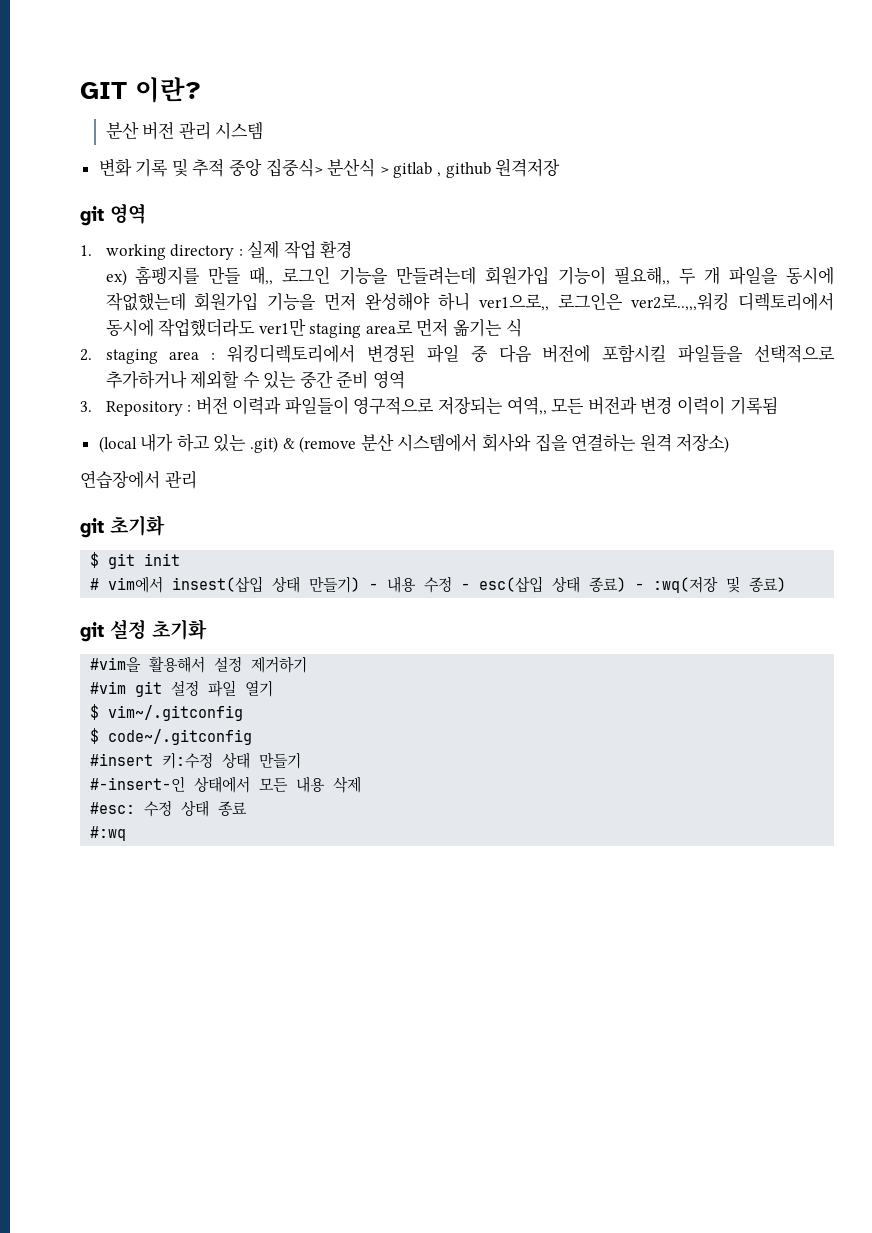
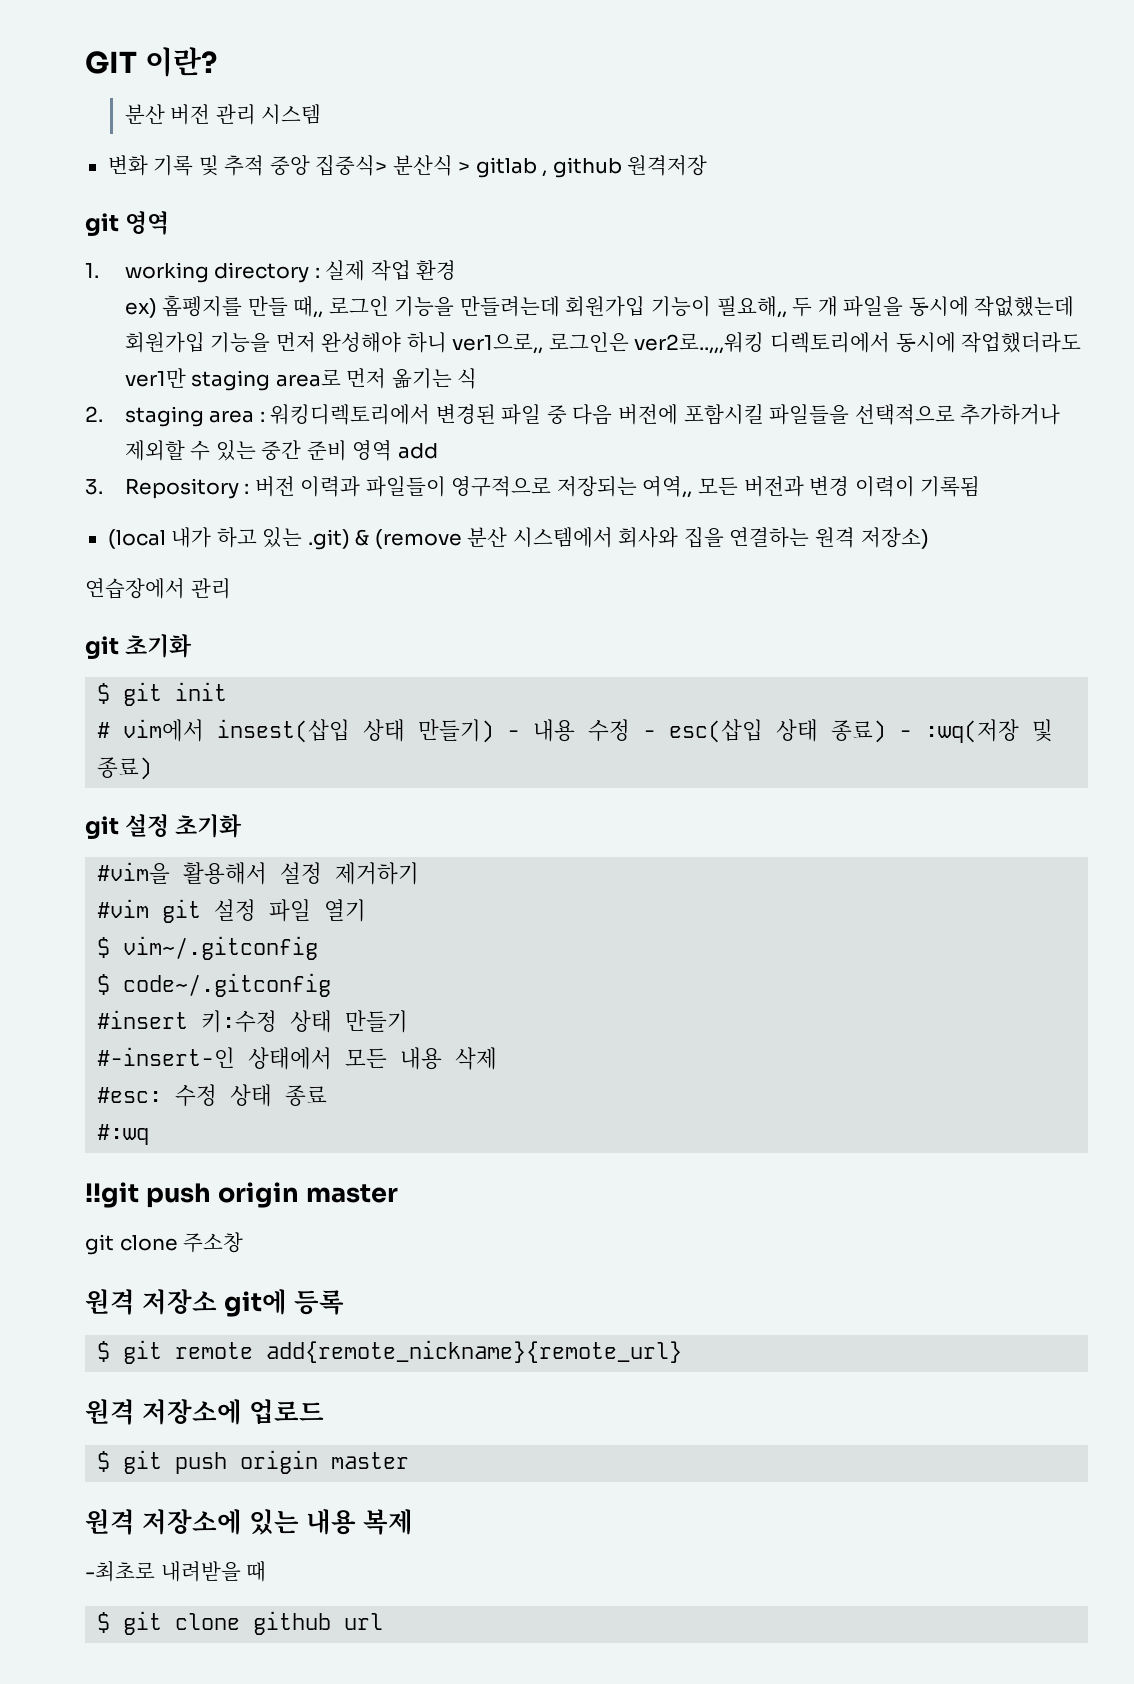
(406, 380) none -> [397,443,438,459] add
(127, 833) none -> [85,1182,398,1208] [85,1232,244,1255] [85,1289,344,1317] [97,1340,683,1364] [85,1399,324,1425] [97,1450,410,1474] [85,1509,413,1535] [85,1561,267,1582] [97,1611,384,1635] // !!git push origin master // git clone 주소창 // 원격 저장소 git에 등록 // $ git remote add{remote_nickname}{remote_url} // 원격 저장소에 업로드 // $ git push origin master // 원격 저장소에 있는 내용 복제 // -최초로 내려받을 때 // $ git clone github url

